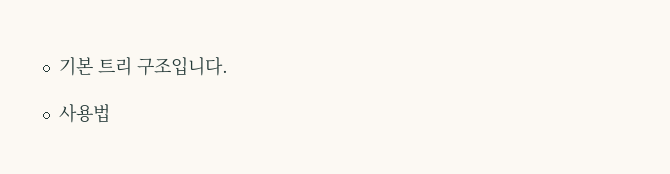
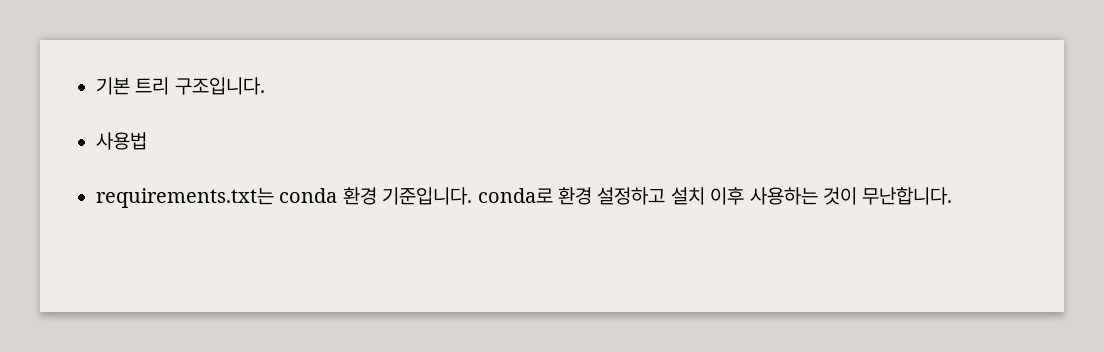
(110, 113) none -> [96,187,953,208] // requirements.txt는 conda 환경 기준입니다. conda로 환경 설정하고 설치 이후 사용하는 것이 무난합니다.

